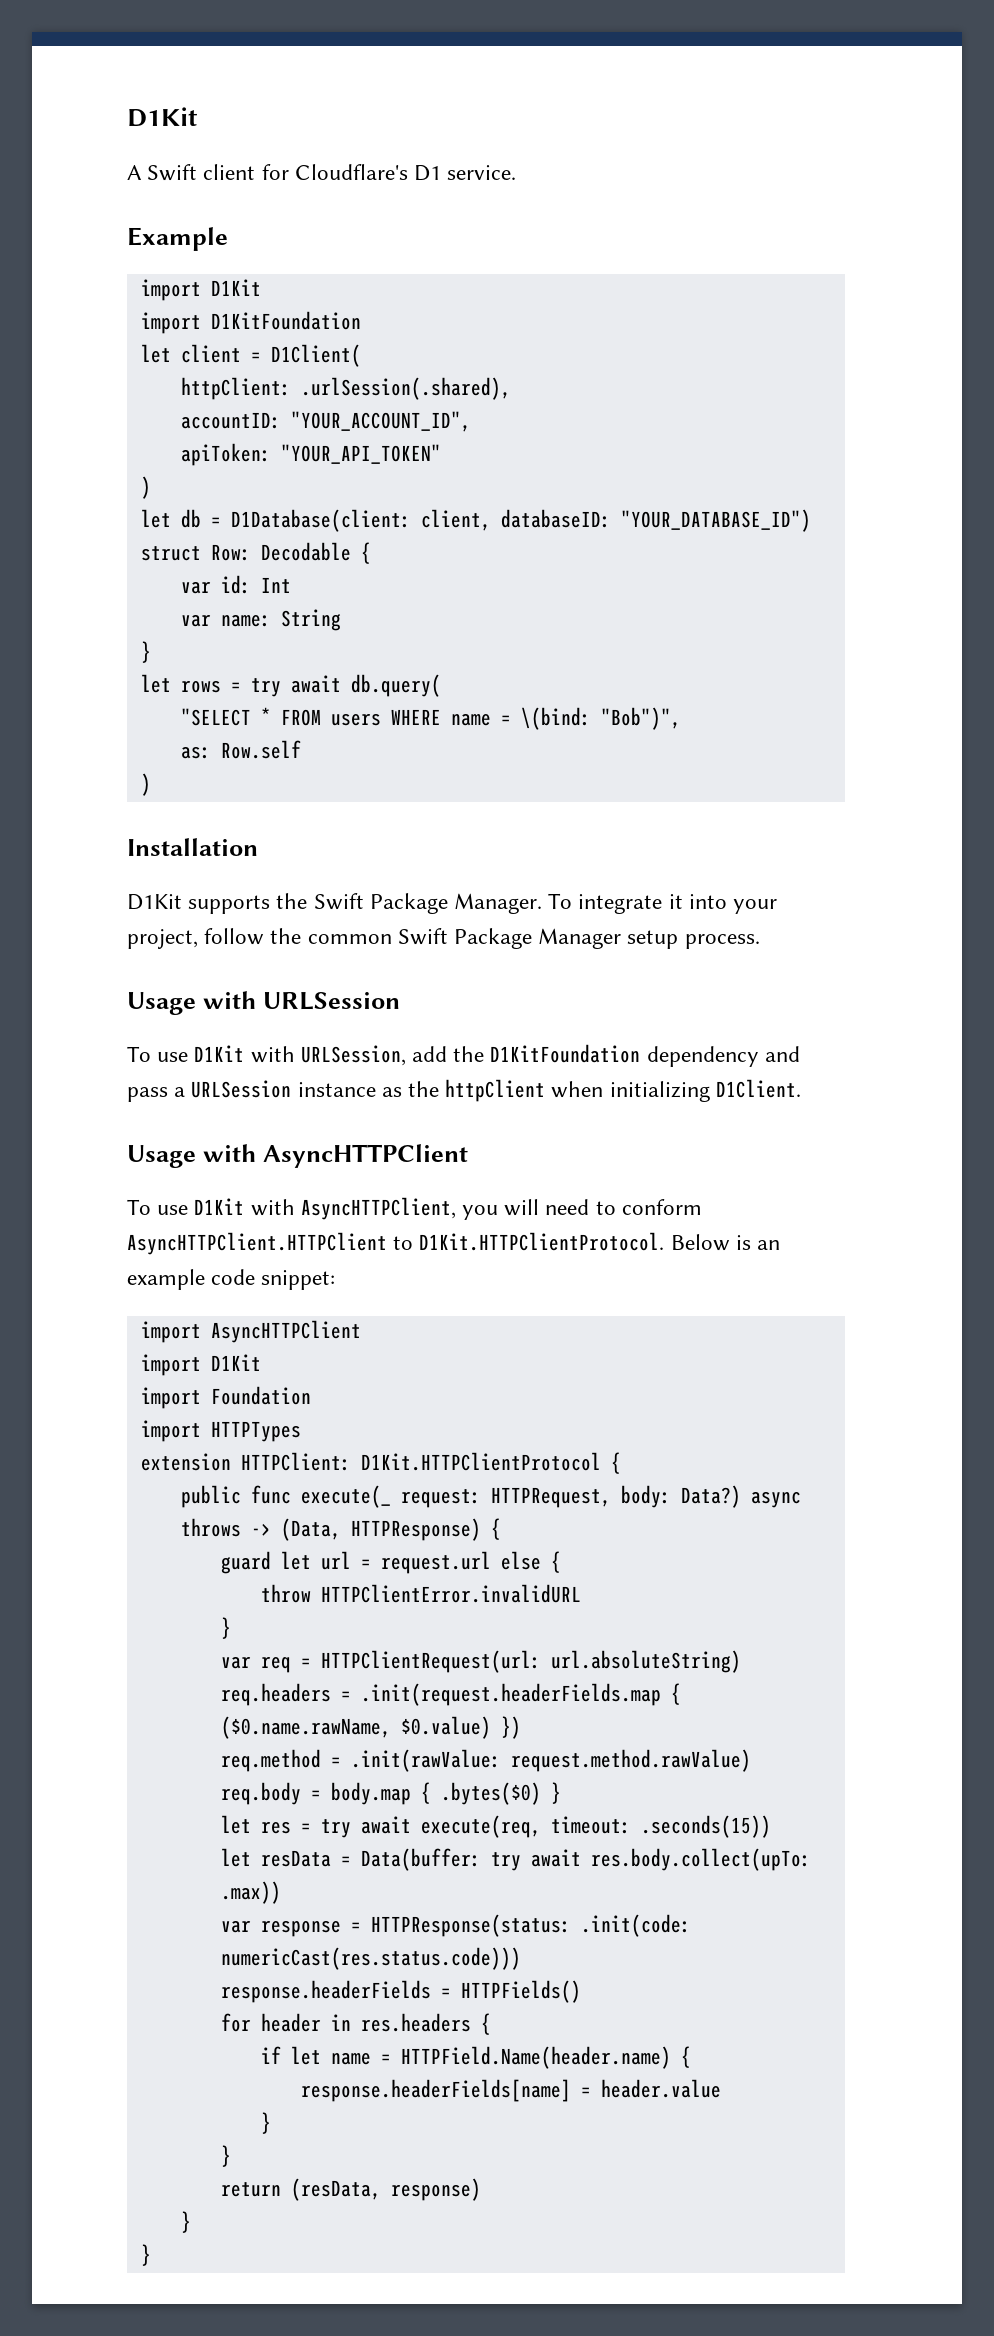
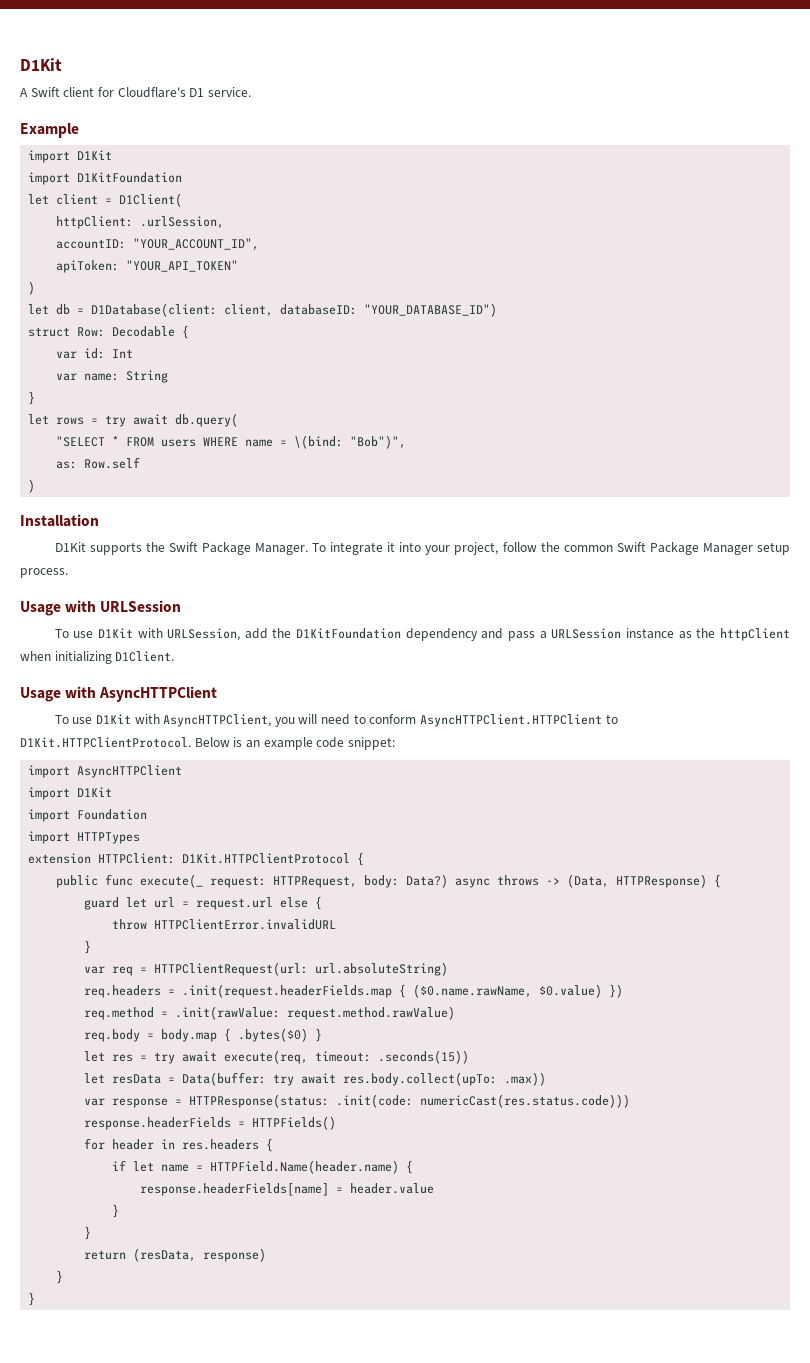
[300,377,511,400] .urlSession(.shared), -> [140,216,225,229] .urlSession,

